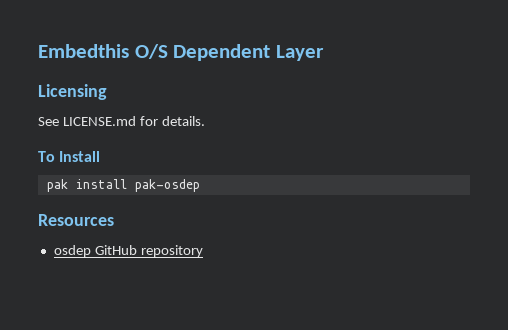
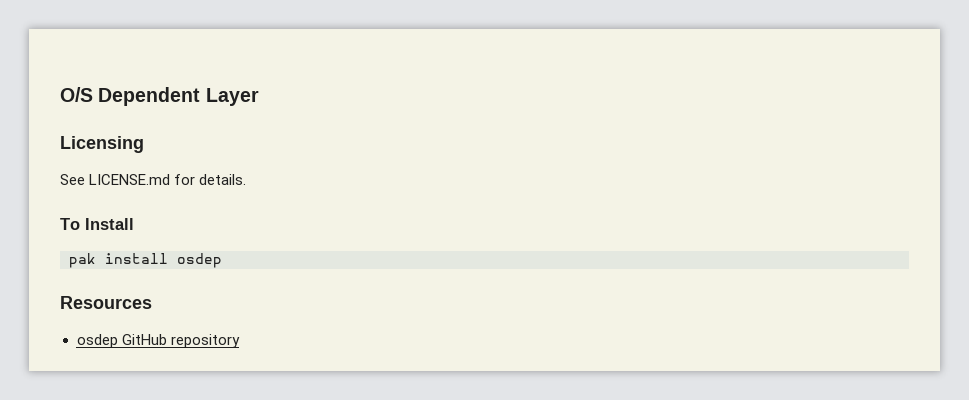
[38,44,129,58] Embedthis -> (60, 94) none
[134,179,200,192] pak-osdep -> [177,253,222,268] osdep

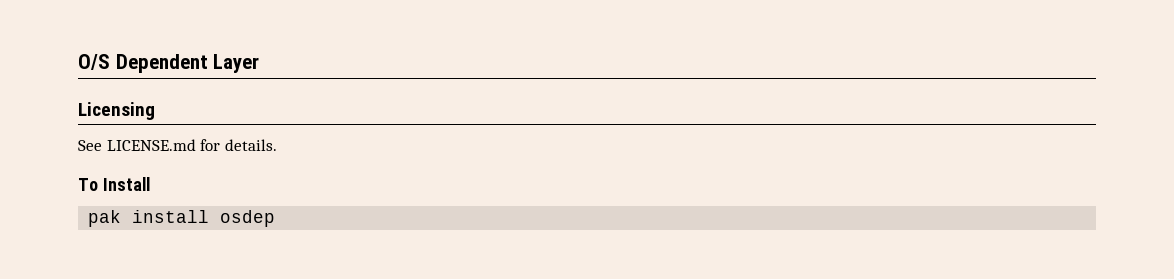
[60,296,152,309] [76,334,240,348] // Resources // osdep GitHub repository -> (276, 218) none

